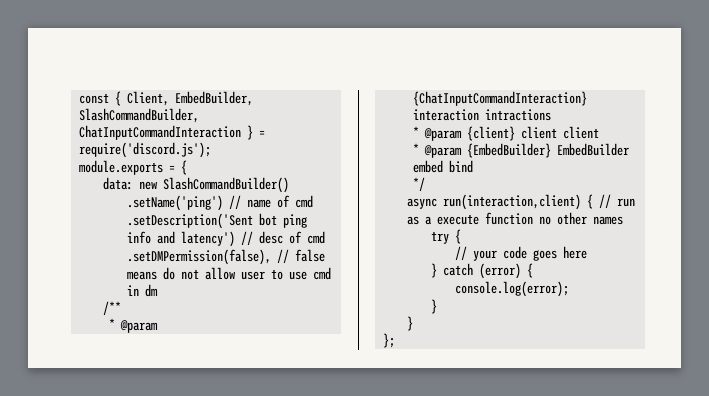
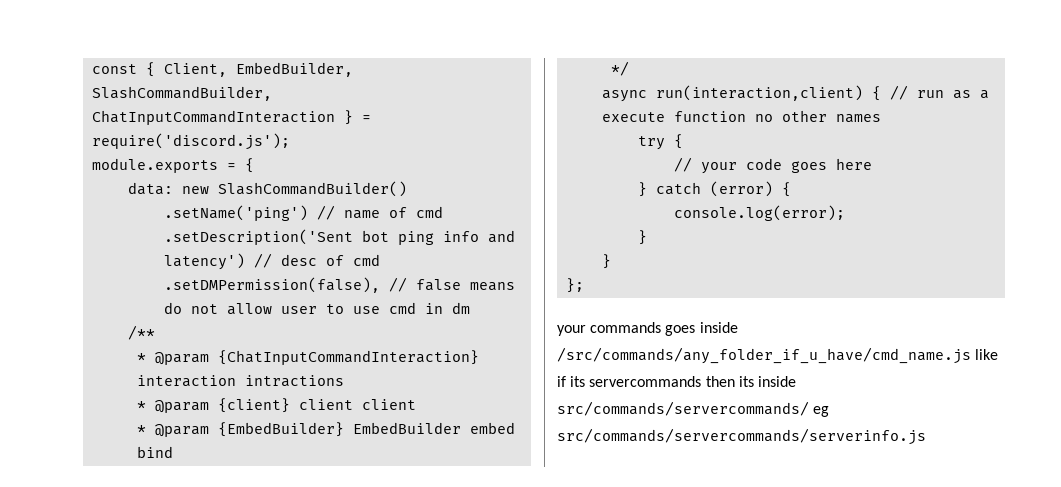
(396, 340) none -> [557,322,738,336] [557,347,999,364] [557,376,796,387] [557,401,830,417] [557,428,926,445] // your commands goes inside /src/commands/any_folder_if_u_have/cmd_name.js like if its servercommands then its inside src/commands/servercommands/ eg src/commands/servercommands/serverinfo.js

